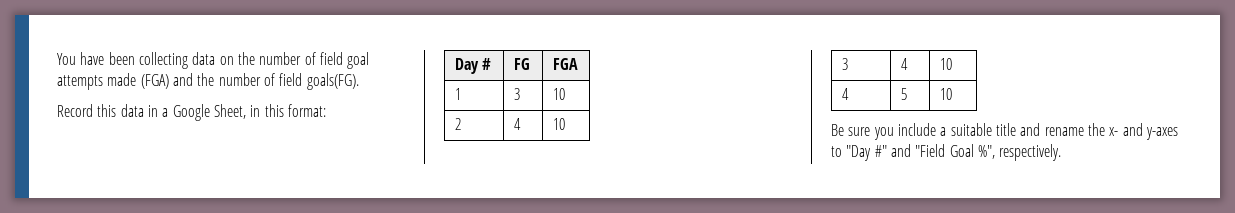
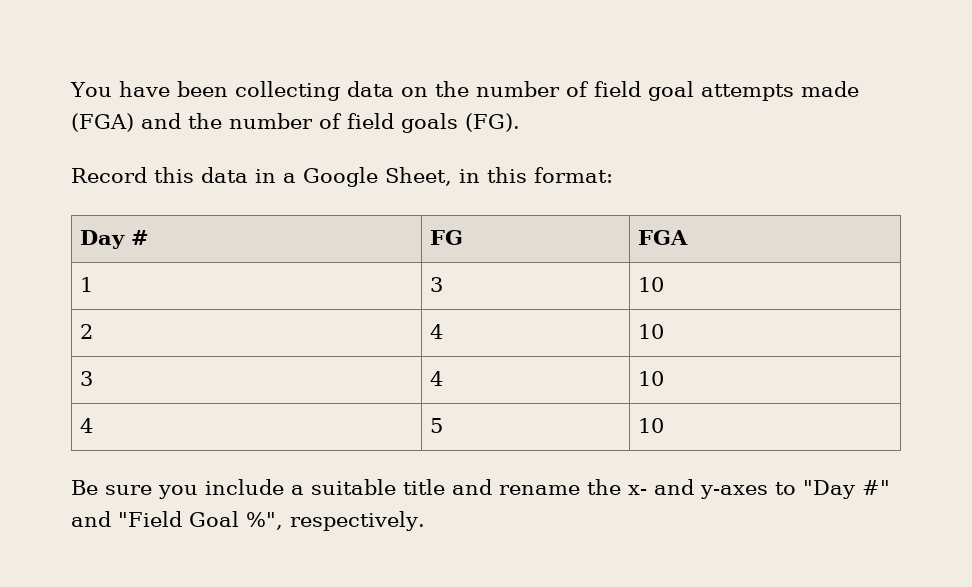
[306,73,359,90] goals(FG). -> [401,113,520,133] goals (FG).

